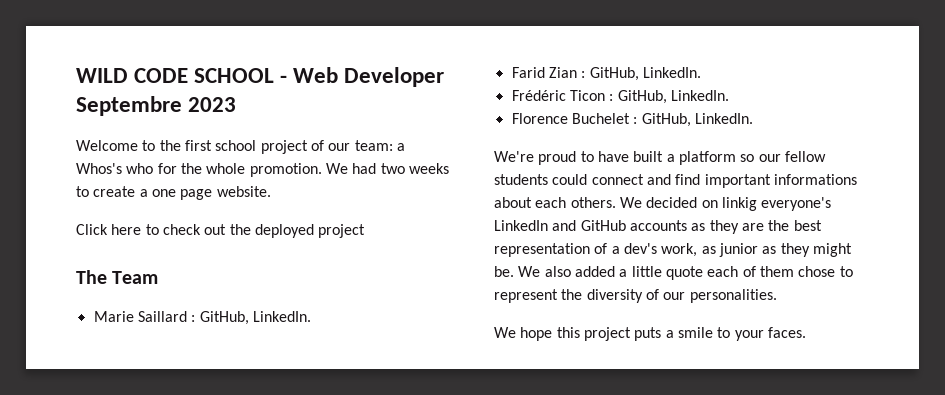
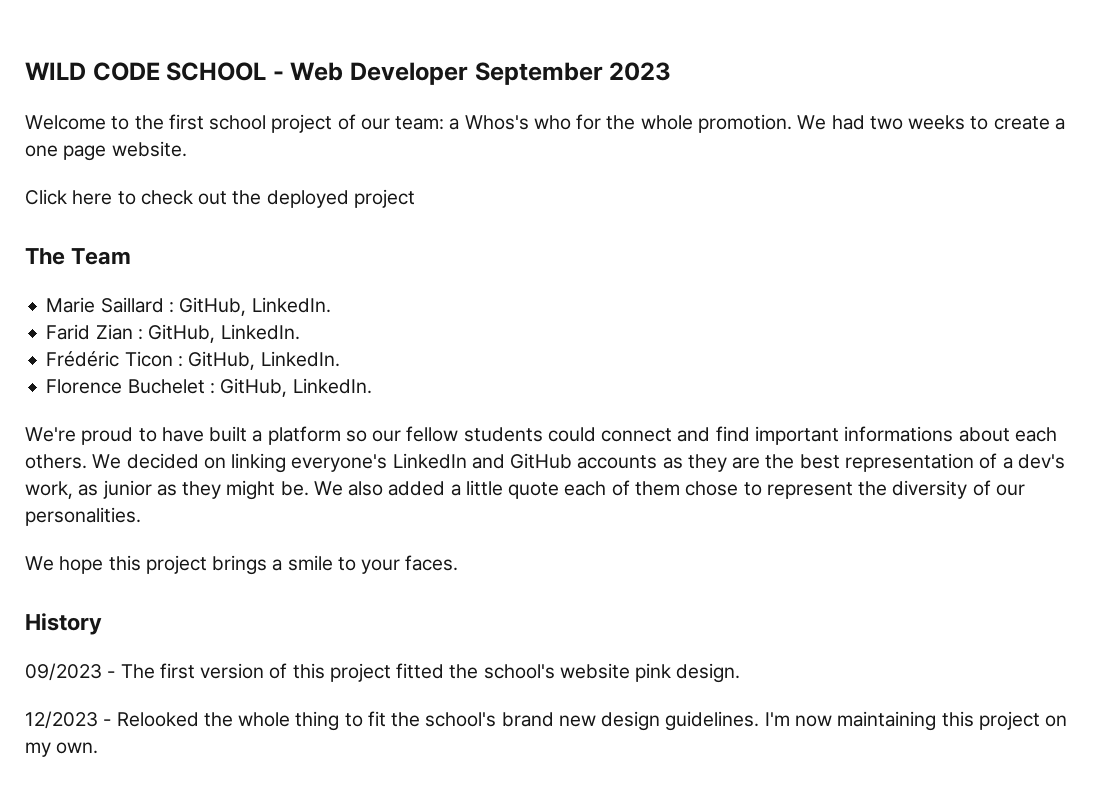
[76,96,182,116] Septembre -> [474,62,603,85] September
[721,197,757,211] linkig -> [231,453,287,473] linking
[634,327,662,341] puts -> [212,555,268,575] brings
(806, 332) none -> [25,613,102,635] [25,663,741,683] [25,711,1068,731] [25,742,99,757] // History // 09/2023 - The first version of this project fitted the school's website pink design. // 12/2023 - Relooked the whole thing to fit the school's brand new design guidelines. I'm now maintaining this project on my own.

